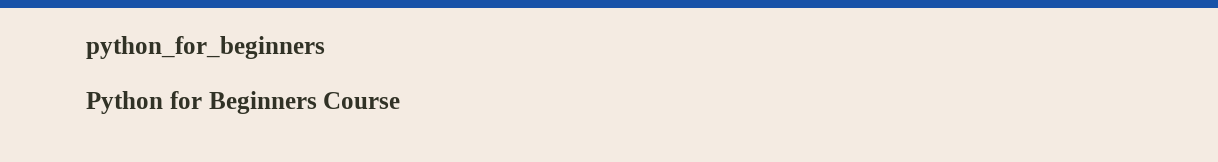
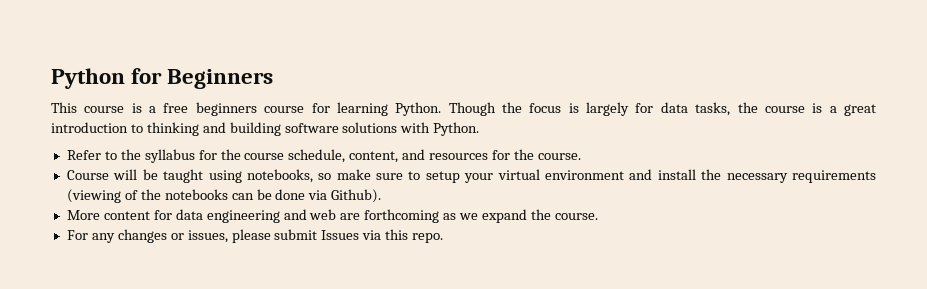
[86,36,325,59] python_for_beginners // -> (51, 78) none
[323,92,401,109] Course -> [51,102,877,116] [51,122,480,136] [66,149,581,163] [66,169,876,183] [66,189,382,203] [66,209,598,223] [66,229,444,243] // This course is a free beginners course for learning Python. Though the focus is largely for data tasks, the course is a great introduction to thinking and building software solutions with Python. // Refer to the syllabus for the course schedule, content, and resources for the course. // Course will be taught using notebooks, so make sure to setup your virtual environment and install the necessary requirements (viewing of the notebooks can be done via Github). // More content for data engineering and web are forthcoming as we expand the course. // For any changes or issues, please submit Issues via this repo.

